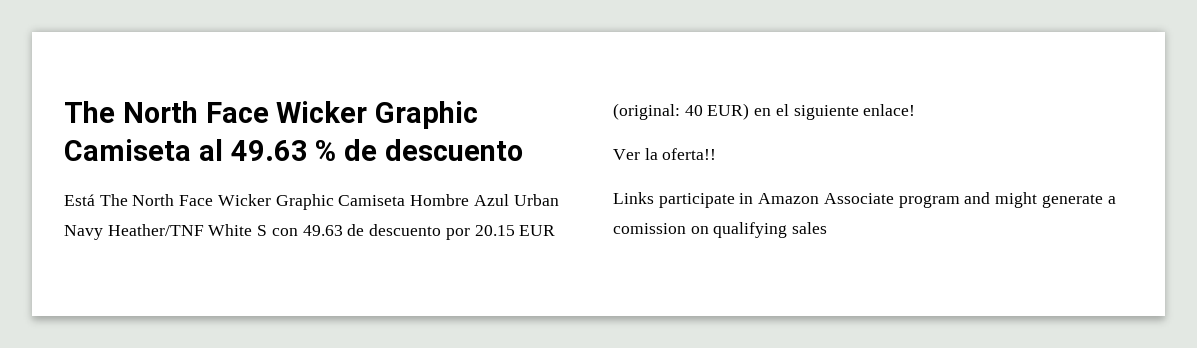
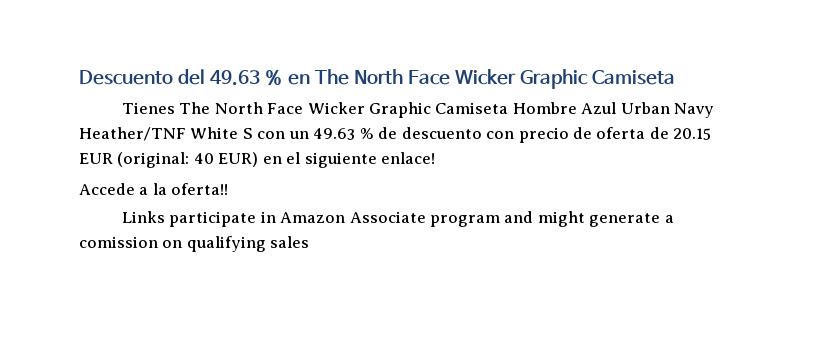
[64,101,479,129] [64,139,524,161] [64,194,95,206] The North Face Wicker Graphic Camiseta al 49.63 % de descuento // Está -> [79,69,676,89] [121,102,175,114] Descuento del 49.63 % en The North Face Wicker Graphic Camiseta // Tienes
[302,224,470,240] 49.63 de descuento por -> [288,127,669,143] un 49.63 % de descuento con precio de oferta de
[613,149,640,160] Ver -> [79,183,149,195] Accede a

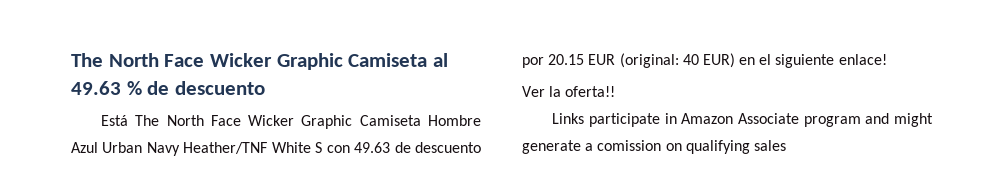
[79,69,676,89] [121,102,175,114] Descuento del 49.63 % en The North Face Wicker Graphic Camiseta // Tienes -> [71,53,449,70] [71,81,266,95] [101,115,129,126] The North Face Wicker Graphic Camiseta al 49.63 % de descuento // Está
[288,127,669,143] un 49.63 % de descuento con precio de oferta de -> [354,142,482,153] [522,57,544,68] 49.63 de descuento por
[79,183,149,195] Accede a -> [522,86,545,97] Ver

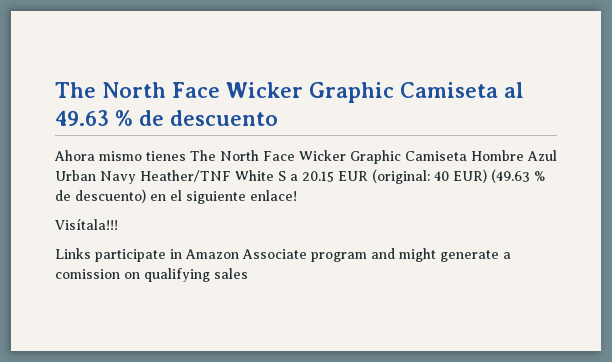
[101,115,129,126] Está -> [54,150,186,161] Ahora mismo tienes
[326,142,482,153] [522,57,544,68] con 49.63 de descuento por -> [290,174,298,181] a
(735, 60) none -> [491,169,545,183] [55,189,146,203] (49.63 % de descuento)
[522,86,616,97] Ver la oferta!! -> [55,218,118,230] Visítala!!!

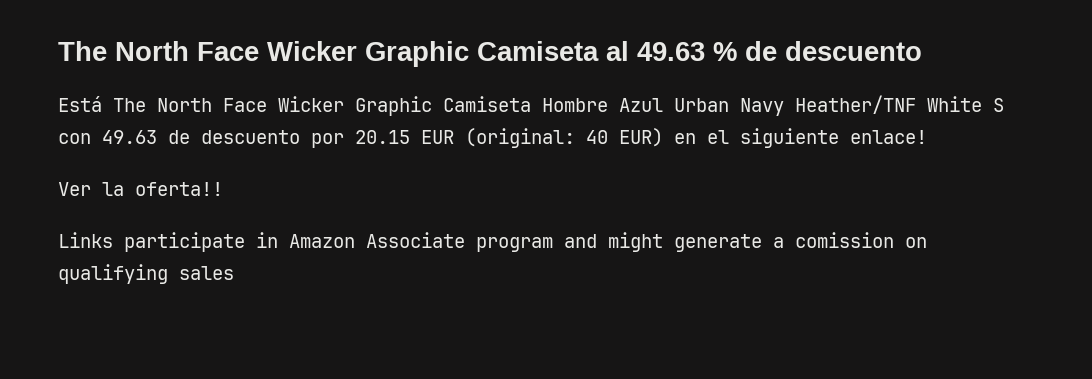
[54,150,186,161] Ahora mismo tienes -> [58,96,102,112] Está
[290,174,298,181] a -> [58,130,344,148] con 49.63 de descuento por
[491,169,545,183] [55,189,146,203] (49.63 % de descuento) -> (663, 137) none
[55,218,118,230] Visítala!!! -> [58,182,223,196] Ver la oferta!!

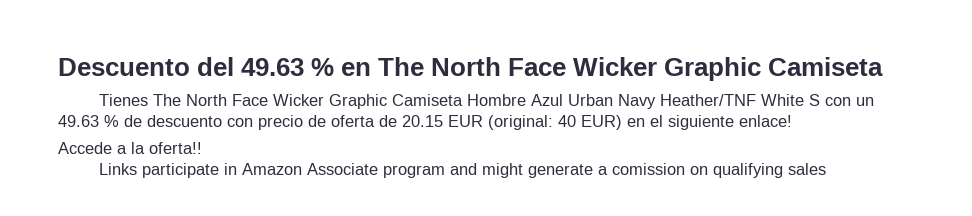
[58,41,922,67] [58,96,102,112] The North Face Wicker Graphic Camiseta al 49.63 % de descuento // Está -> [58,57,884,81] [99,94,149,106] Descuento del 49.63 % en The North Face Wicker Graphic Camiseta // Tienes
[102,130,344,148] 49.63 de descuento por -> [856,97,875,106] [58,115,397,130] un 49.63 % de descuento con precio de oferta de
[58,182,91,196] Ver -> [58,142,127,154] Accede a

